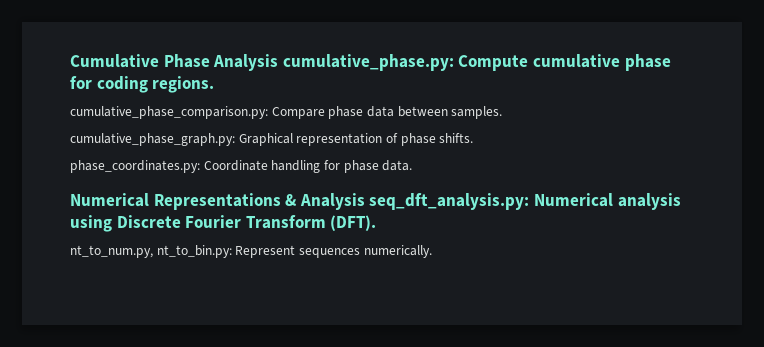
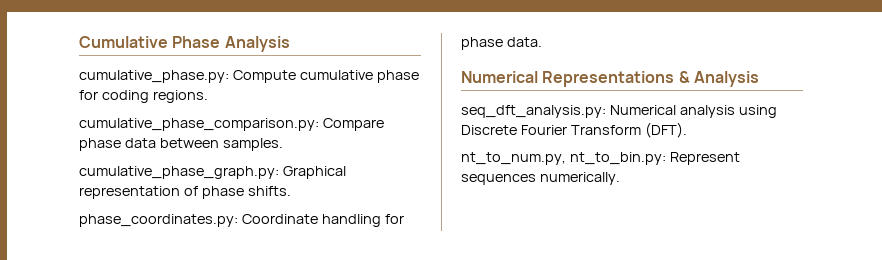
(279, 62) none -> (290, 44) //
(365, 201) none -> (759, 79) //

